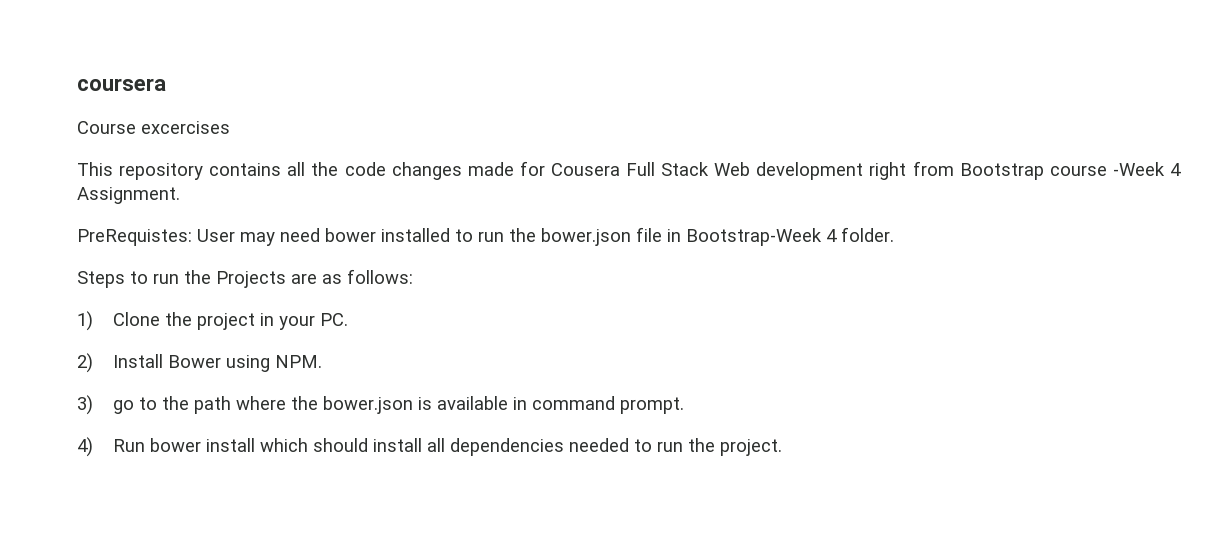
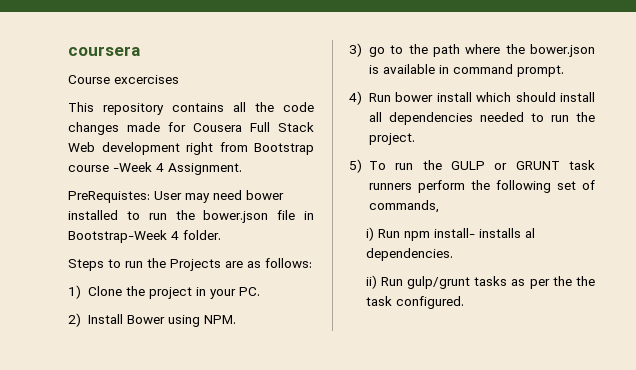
(782, 447) none -> [349,159,595,173] [368,180,595,193] [368,200,439,213] [365,227,535,241] [365,248,453,261] [365,275,595,289] [365,296,464,309] // 5) To run the GULP or GRUNT task runners perform the following set of commands, // i) Run npm install- installs al dependencies. // ii) Run gulp/grunt tasks as per the the task configured.

